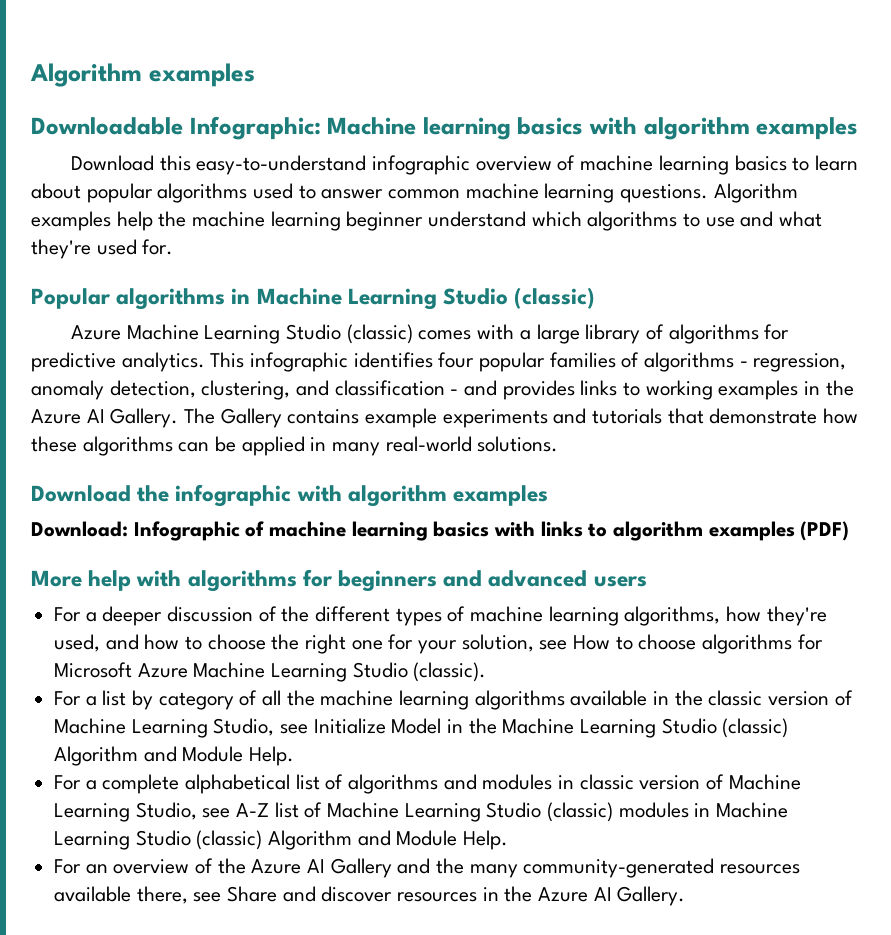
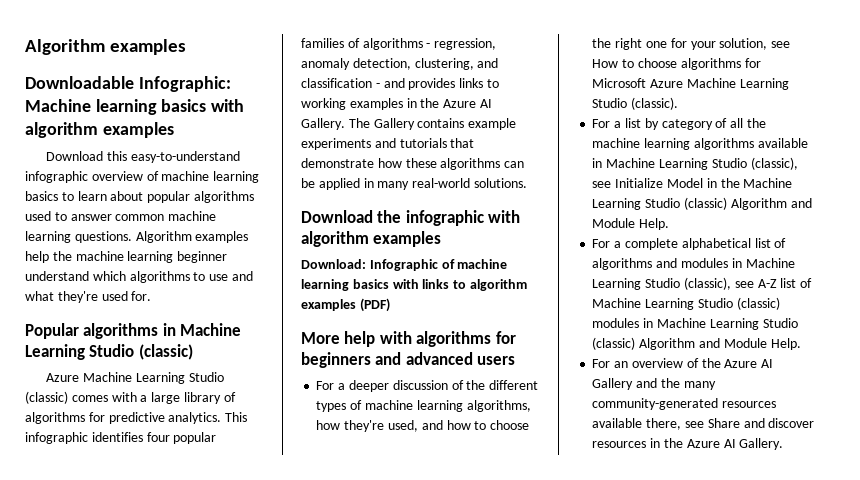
[674,690,853,706] [54,718,275,738] the classic version of Machine Learning Studio, -> [606,157,798,170] Machine Learning Studio (classic),
[579,774,801,790] [54,802,197,822] classic version of Machine Learning Studio, -> [745,258,795,268] [592,277,731,290] Machine Learning Studio (classic),

